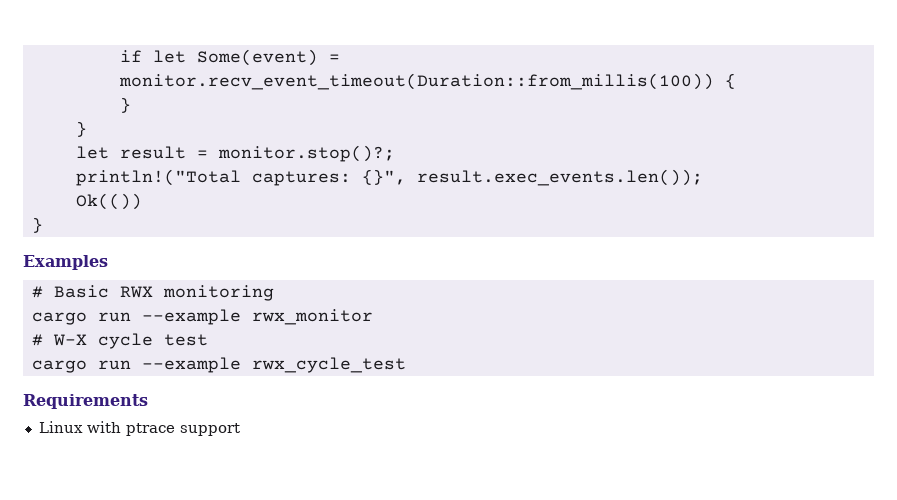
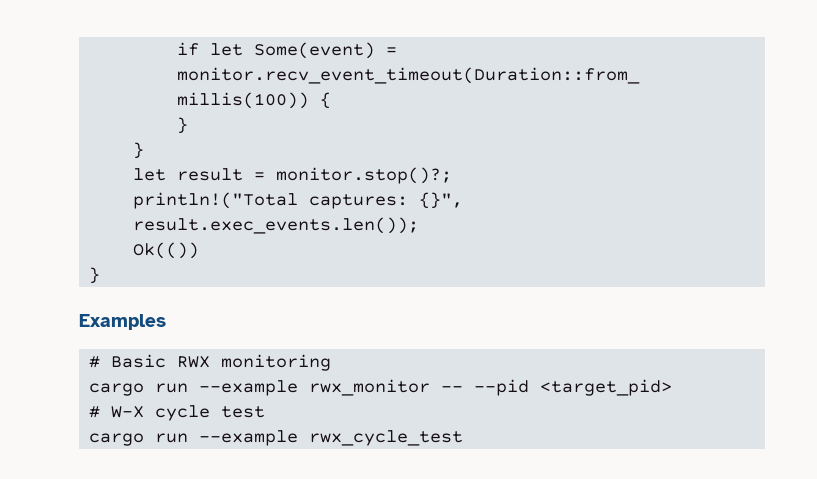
(373, 317) none -> [440,379,672,396] -- --pid <target_pid>
[23,394,148,409] [38,421,240,436] // Requirements // Linux with ptrace support -> (463, 438) none

